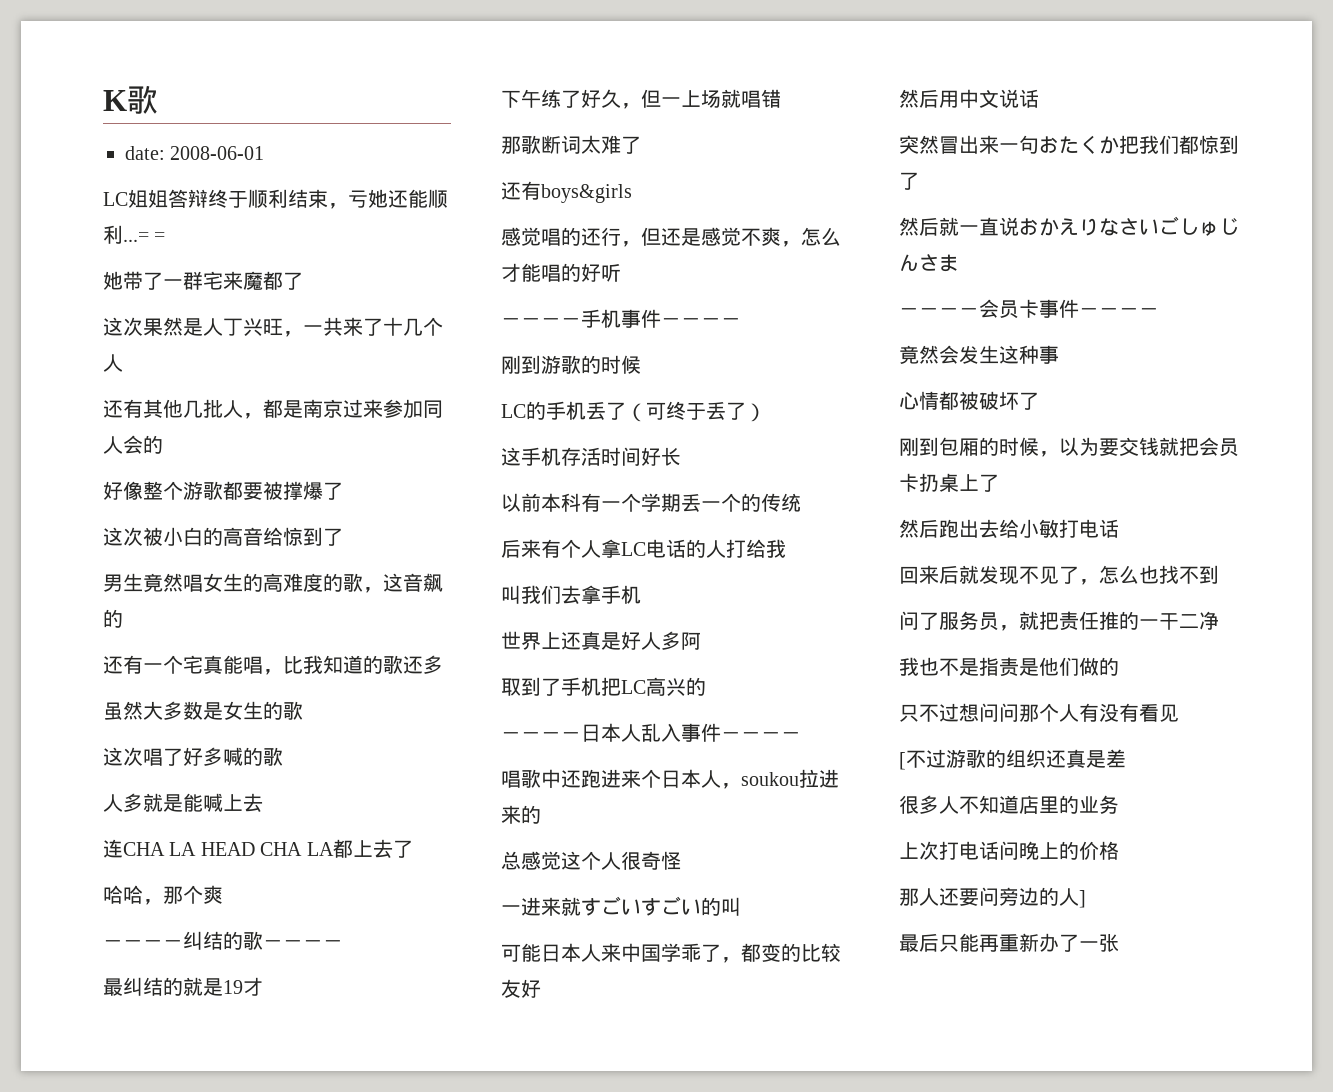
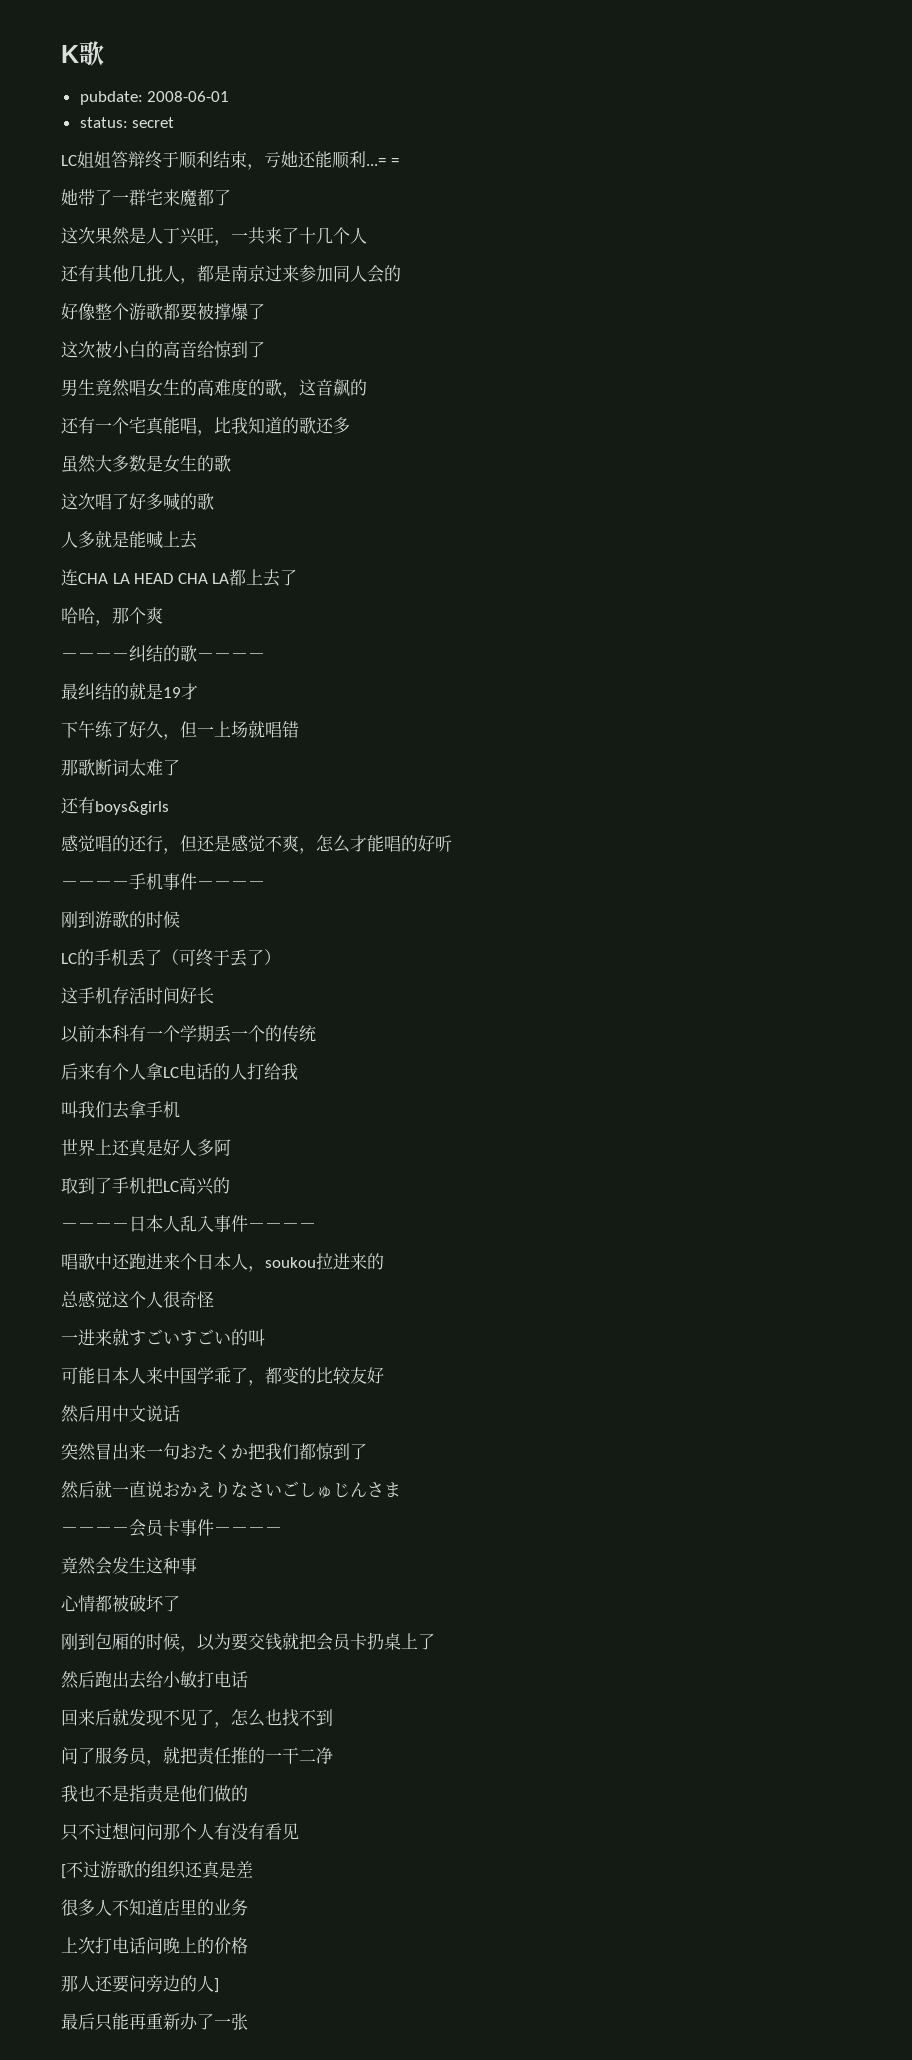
[125,146,165,160] date: -> [79,91,143,105] pubdate:
(265, 153) none -> [79,117,175,128] // status: secret

